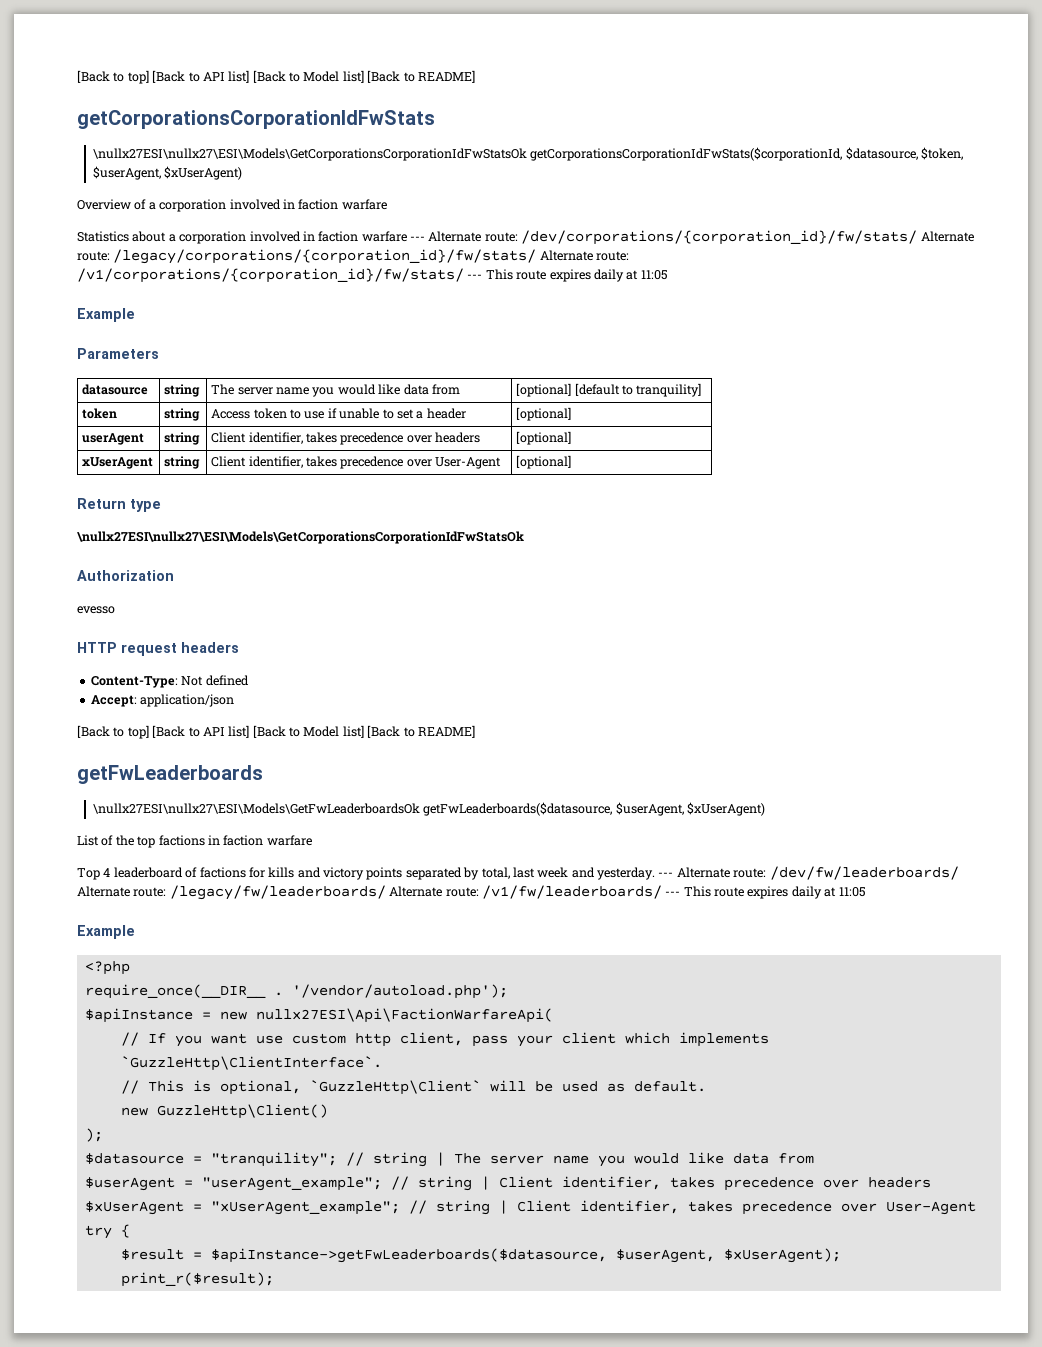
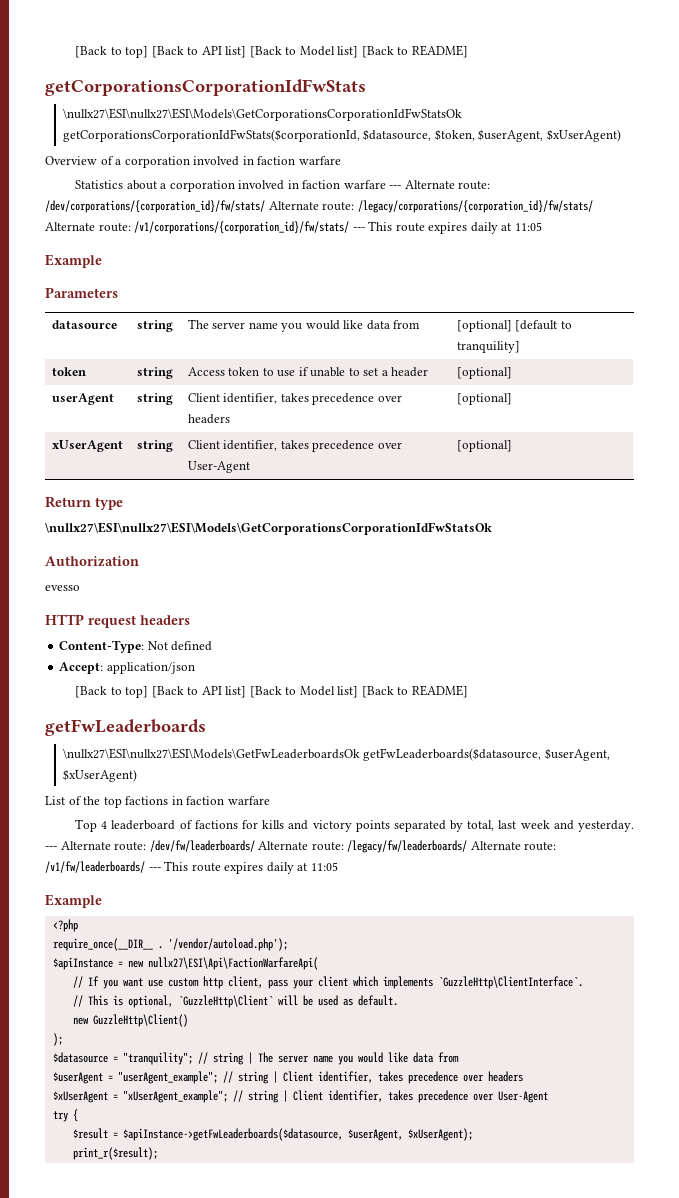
[93,148,528,161] \nullx27ESI\nullx27\ESI\Models\GetCorporationsCorporationIdFwStatsOk -> [62,108,462,121] \nullx27\ESI\nullx27\ESI\Models\GetCorporationsCorporationIdFwStatsOk
[77,531,524,544] \nullx27ESI\nullx27\ESI\Models\GetCorporationsCorporationIdFwStatsOk -> [45,522,492,535] \nullx27\ESI\nullx27\ESI\Models\GetCorporationsCorporationIdFwStatsOk
[93,803,421,814] \nullx27ESI\nullx27\ESI\Models\GetFwLeaderboardsOk -> [62,748,360,759] \nullx27\ESI\nullx27\ESI\Models\GetFwLeaderboardsOk
[255,1008,553,1023] nullx27ESI\Api\FactionWarfareApi( -> [147,957,318,970] nullx27\ESI\Api\FactionWarfareApi(

